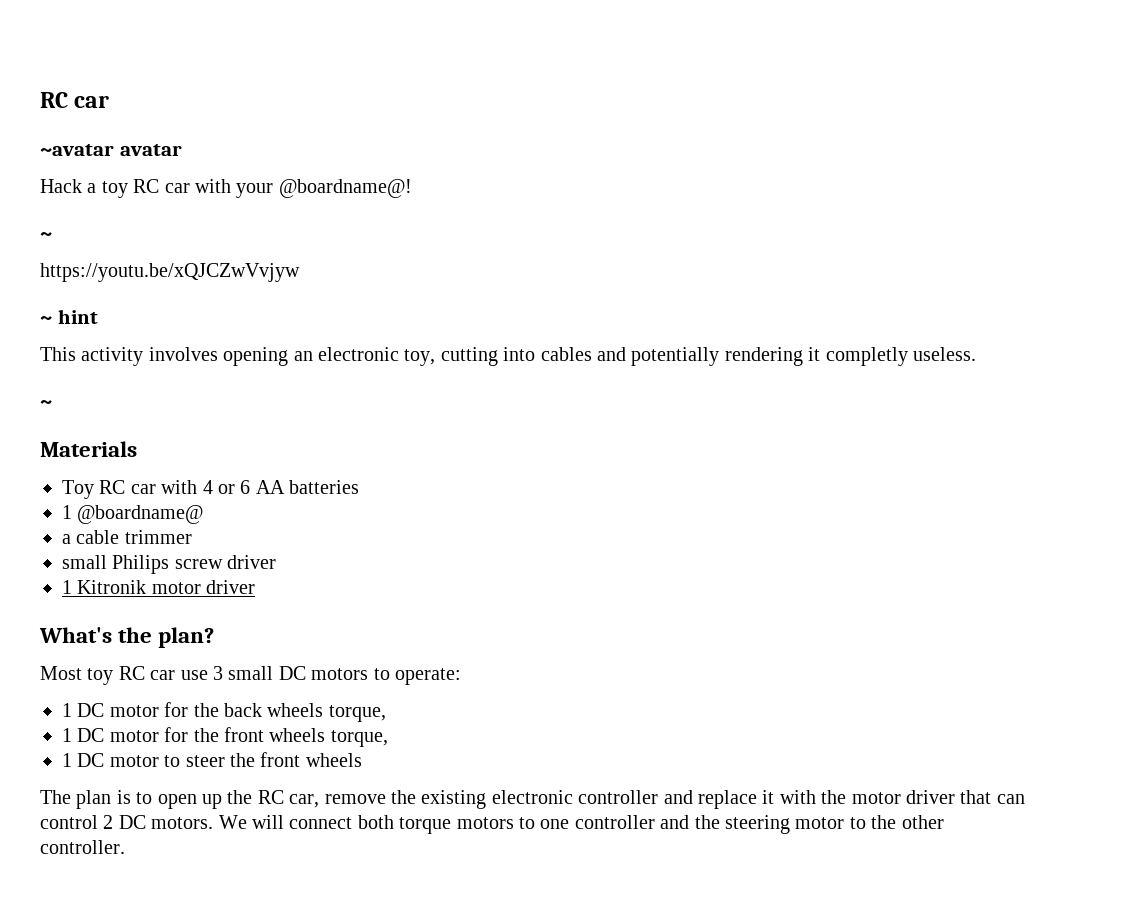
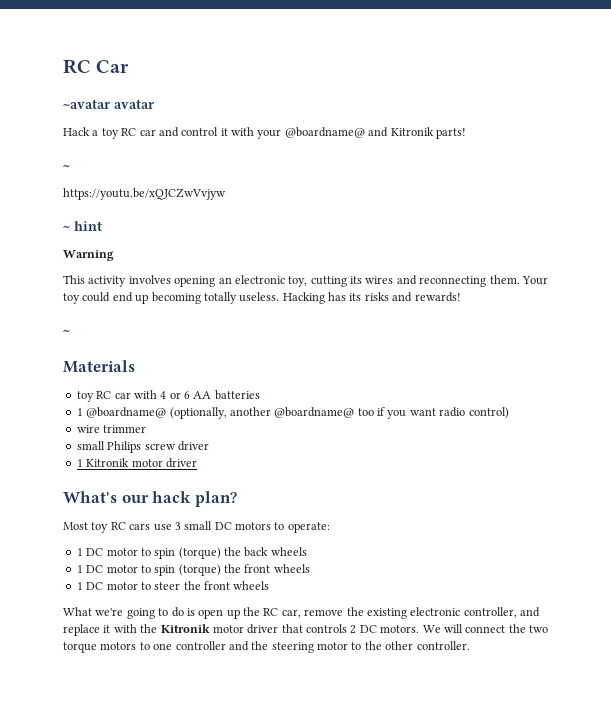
[40,92,110,108] RC car -> [63,59,130,74] RC Car
[195,179,412,198] with your @boardname@! -> [158,127,466,139] and control it with your @boardname@ and Kitronik parts!
(98, 316) none -> [63,250,114,261] // Warning
[503,347,976,366] into cables and potentially rendering it completly useless. -> [350,275,548,287] [63,292,461,304] its wires and reconnecting them. Your toy could end up becoming totally useless. Hacking has its risks and rewards!
[62,480,94,499] Toy -> [76,391,94,402] toy
[62,530,120,544] // a cable -> [169,407,509,419] [76,425,100,433] (optionally, another @boardname@ too if you want radio control) // wire
[118,627,153,643] the -> [121,491,192,503] our hack
[150,670,176,680] car -> [129,523,151,530] cars
[164,702,189,717] for -> [140,547,221,559] to spin (torque)
[328,705,386,722] [62,727,388,747] torque, // 1 DC motor for the front wheels torque, -> [76,564,310,576] // 1 DC motor to spin (torque) the front wheels
[40,790,153,809] The plan is to -> [63,607,195,619] What we're going to do is
[578,790,659,804] controller -> [463,607,517,618] controller,
(847, 797) none -> [160,624,210,633] Kitronik
[996,794,1025,804] [40,815,98,829] can control -> [306,624,347,633] controls
[357,815,394,829] both -> [508,624,548,633] the two

